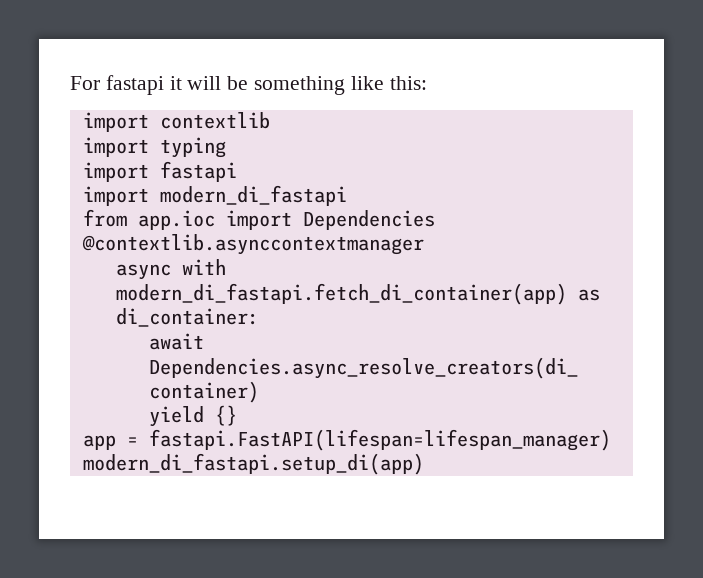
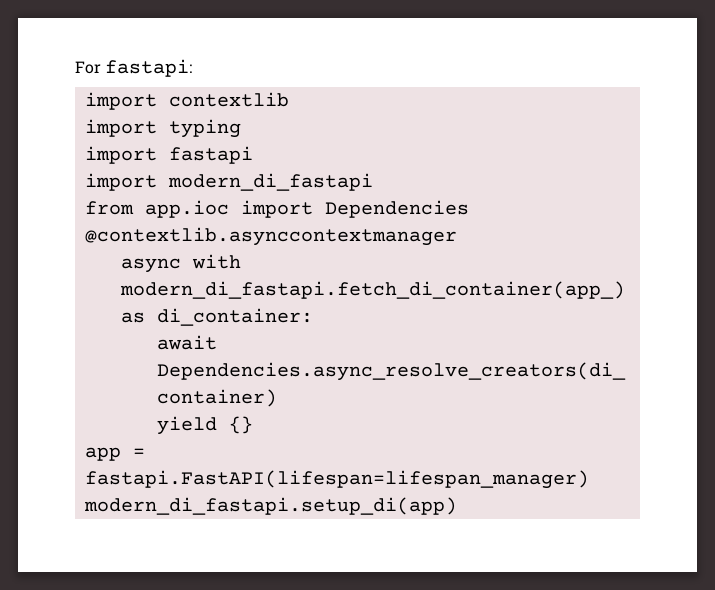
[105,75,427,95] fastapi it will be something like this: -> [105,59,193,77] fastapi:
[115,283,567,305] modern_di_fastapi.fetch_di_container(app) -> [119,281,625,299] modern_di_fastapi.fetch_di_container(app_)

